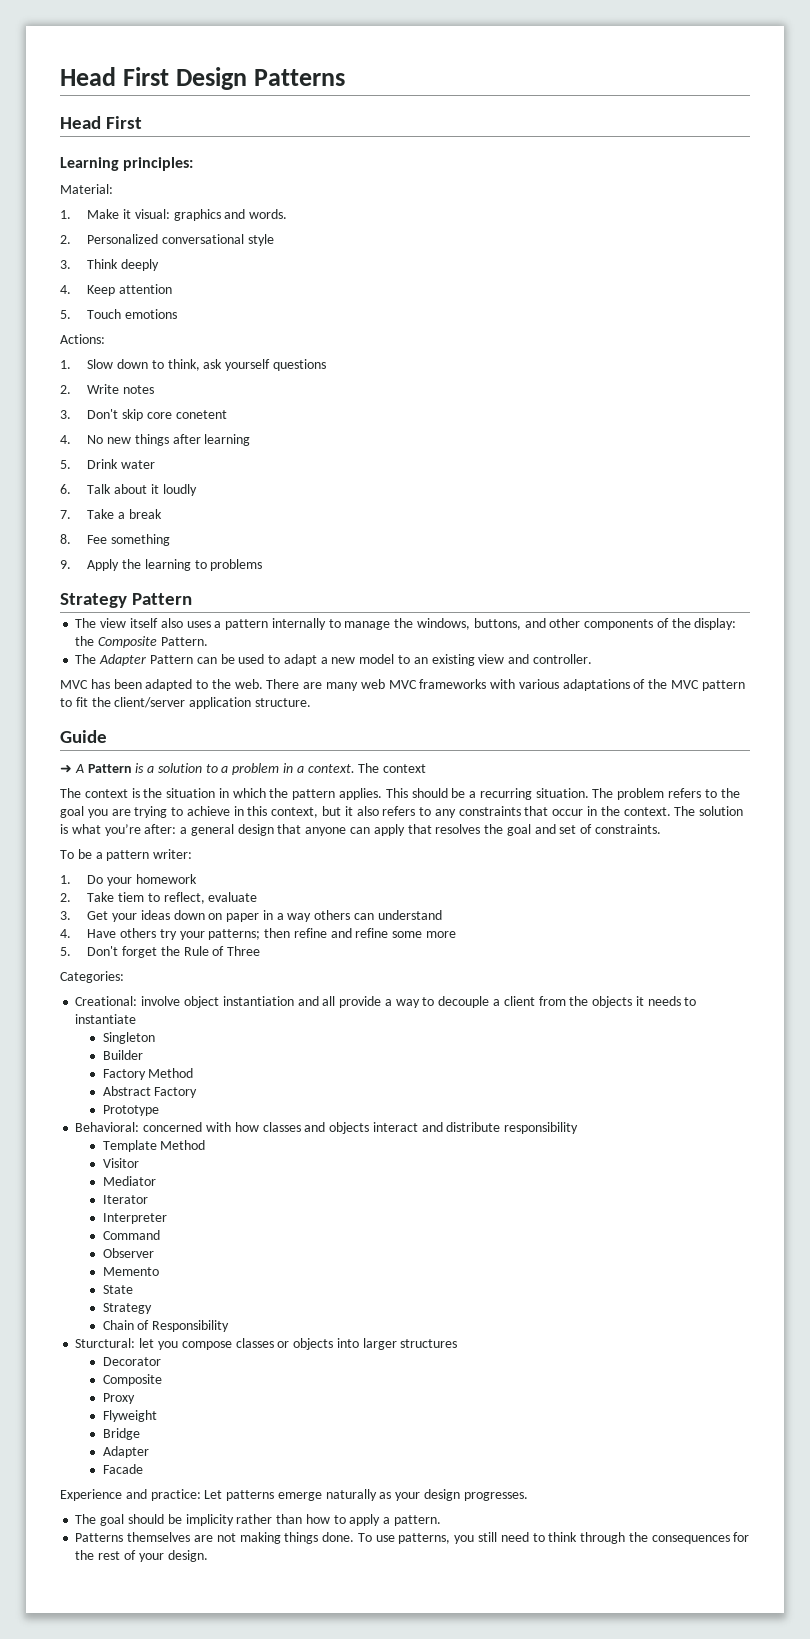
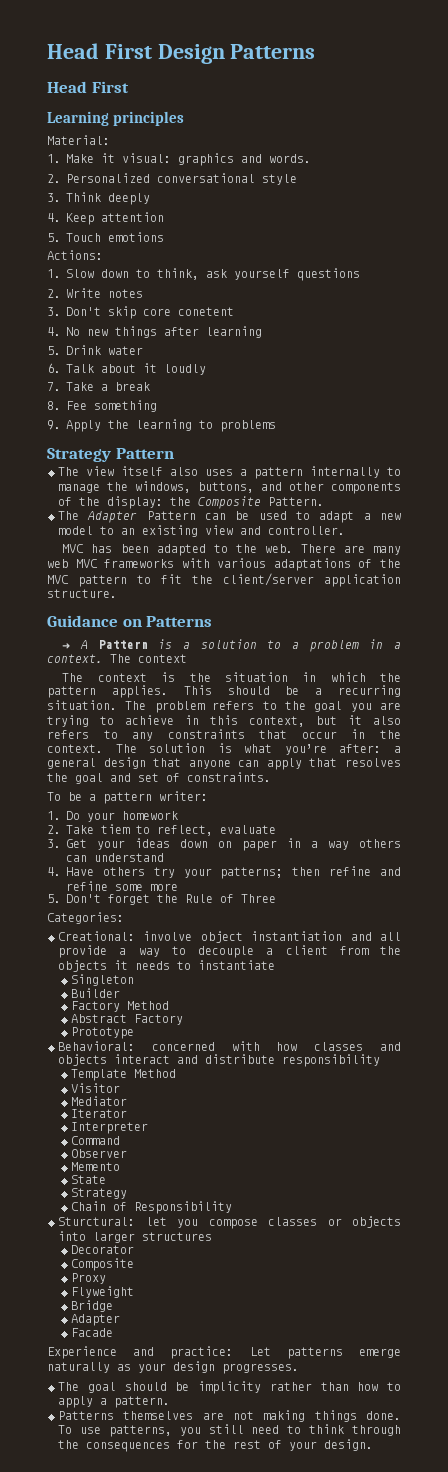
[123,157,194,171] principles: -> [113,111,185,126] principles
[60,730,107,743] Guide -> [47,615,213,627] Guidance on Patterns

